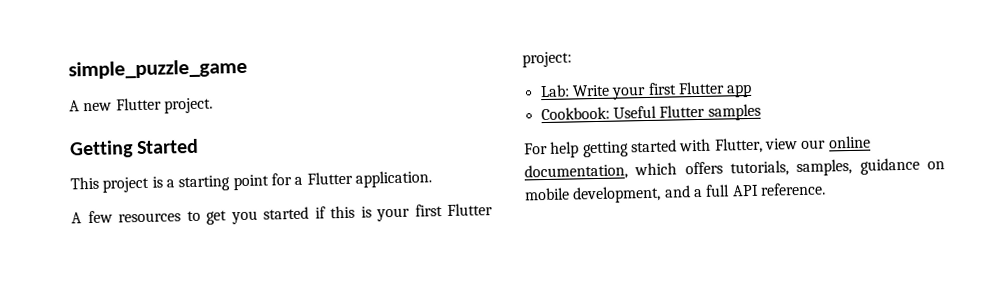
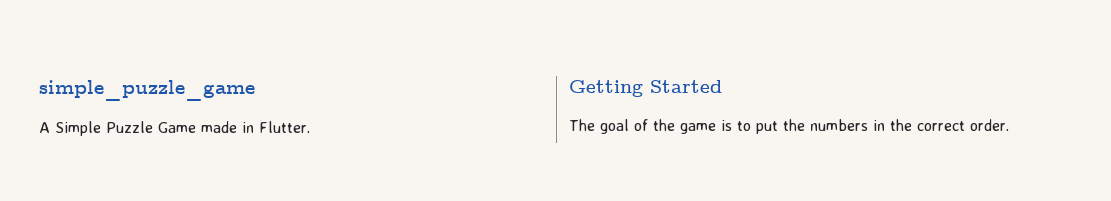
[83,97,213,114] [69,138,200,159] [70,170,432,193] [71,203,493,225] [522,51,572,68] [539,81,753,100] [540,103,761,121] [524,135,871,158] [524,157,945,181] [524,182,826,204] new Flutter project. // Getting Started // This project is a starting point for a Flutter application. // A few resources to get you started if this is your first Flutter project: // Lab: Write your first Flutter app // Cookbook: Useful Flutter samples // For help getting started with Flutter, view our online documentation, which offers tutorials, samples, guidance on mobile development, and a full API reference. -> [55,121,310,136] [569,80,722,97] [569,119,1009,134] Simple Puzzle Game made in Flutter. // Getting Started // The goal of the game is to put the numbers in the correct order.

